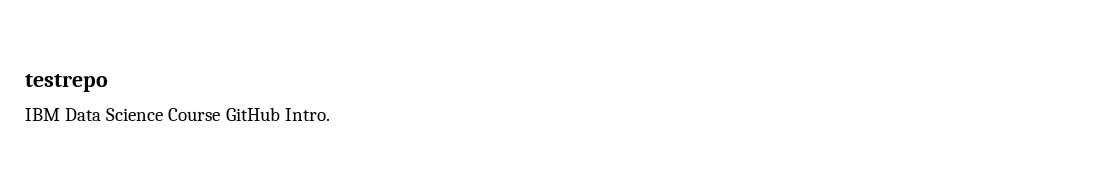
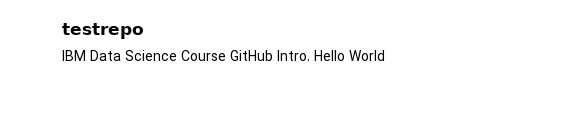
(330, 114) none -> [314,50,385,61] Hello World

